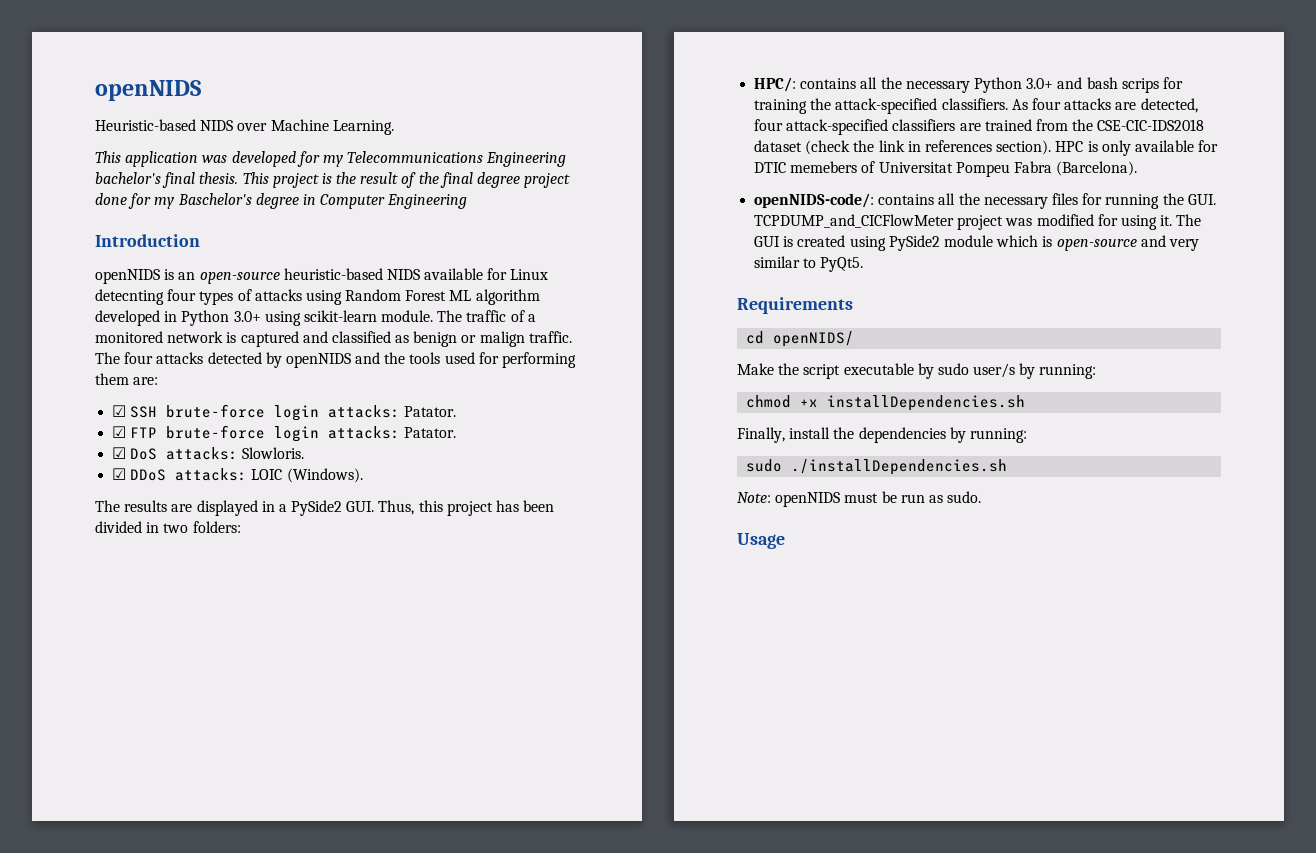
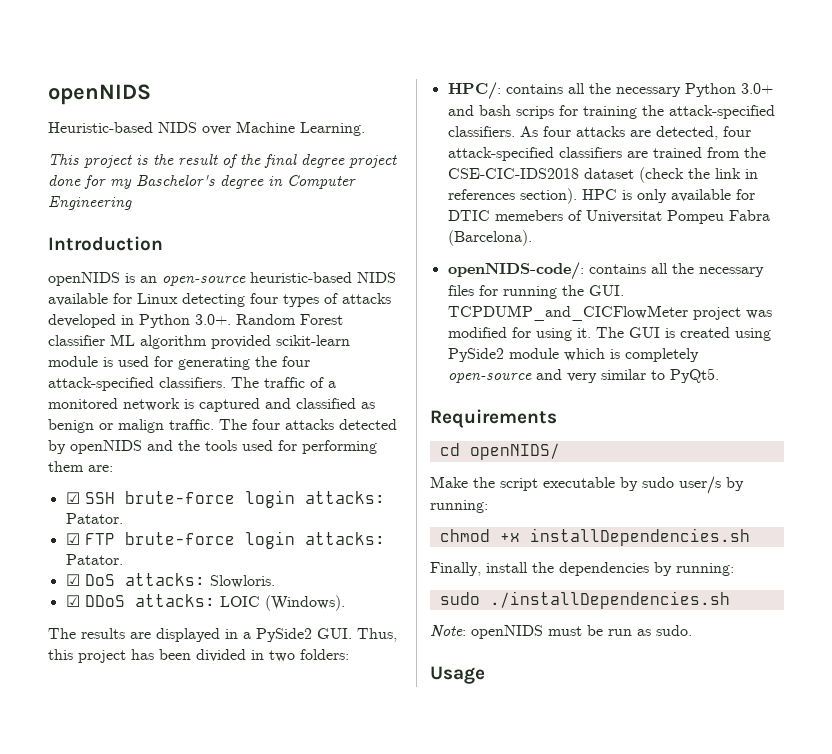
[125,151,567,167] [95,172,269,188] application was developed for my Telecommunications Engineering bachelor's final thesis. This -> (79, 159) none
[95,289,164,305] detecnting -> [182,293,245,307] detecting
[305,289,540,305] [95,310,434,326] using Random Forest ML algorithm developed in Python 3.0+ using scikit-learn module. -> [48,314,343,328] [48,334,350,349] [48,356,310,370] [48,377,226,391] developed in Python 3.0+. Random Forest classifier ML algorithm provided scikit-learn module is used for generating the four attack-specified classifiers.
(1053, 241) none -> [624,348,699,362] completely

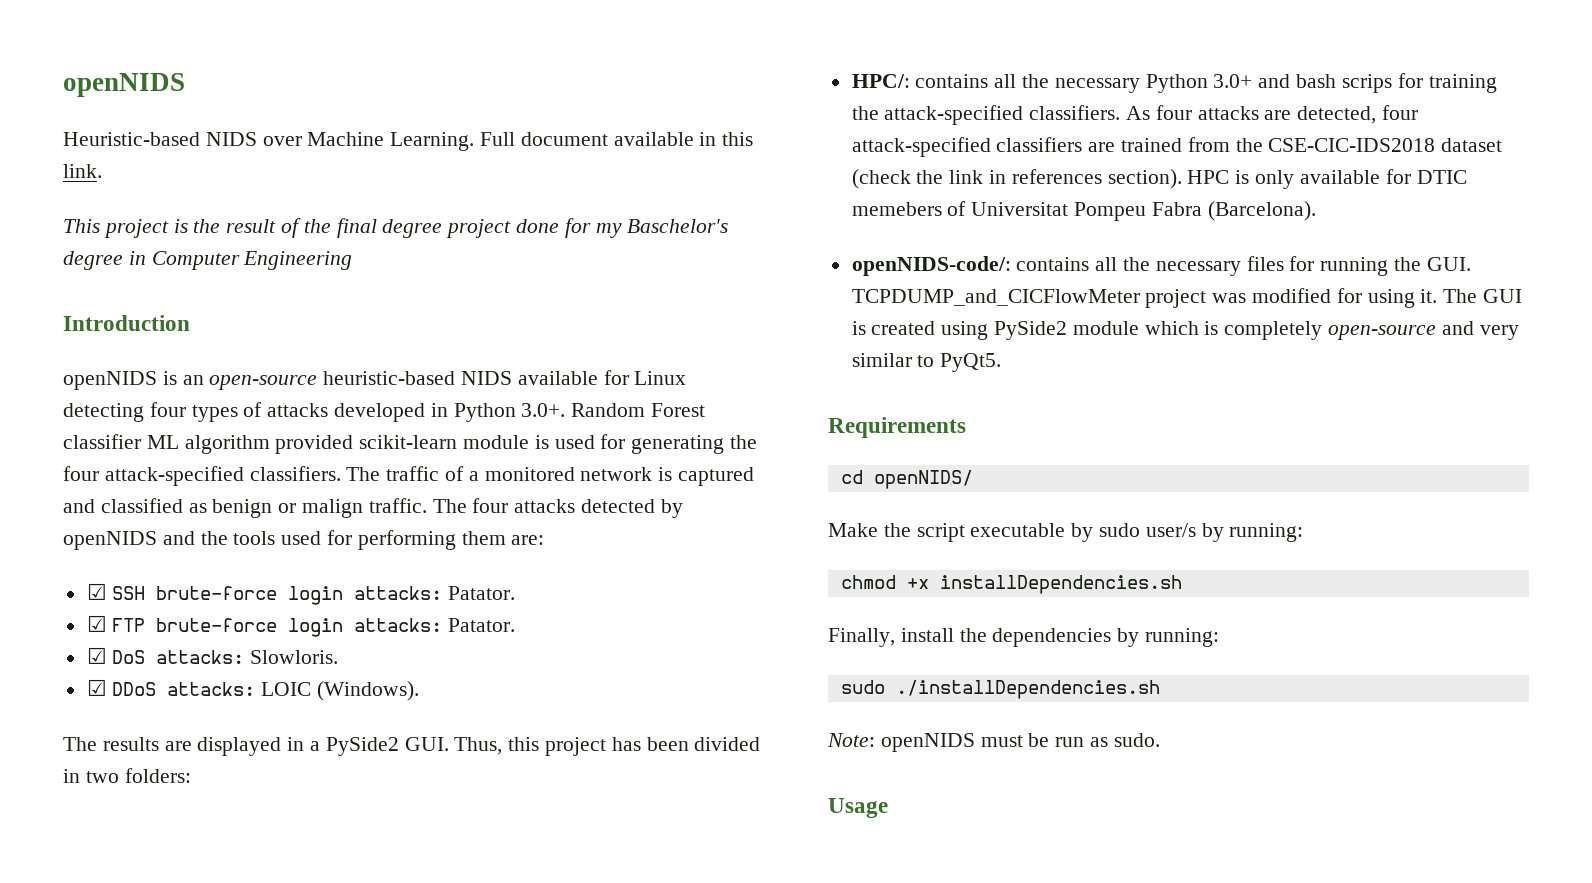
(365, 129) none -> [480,132,754,146] [63,164,102,178] Full document available in this link.

